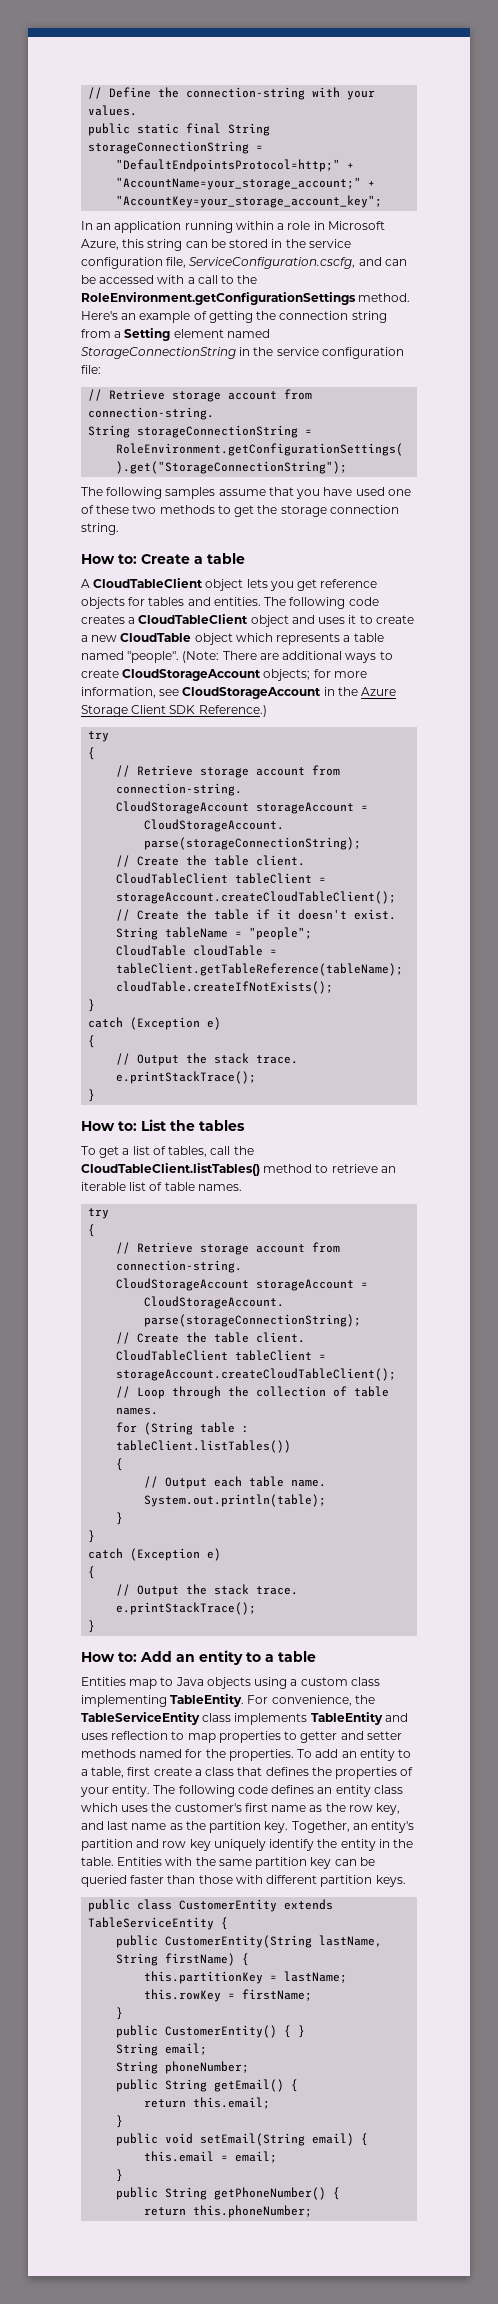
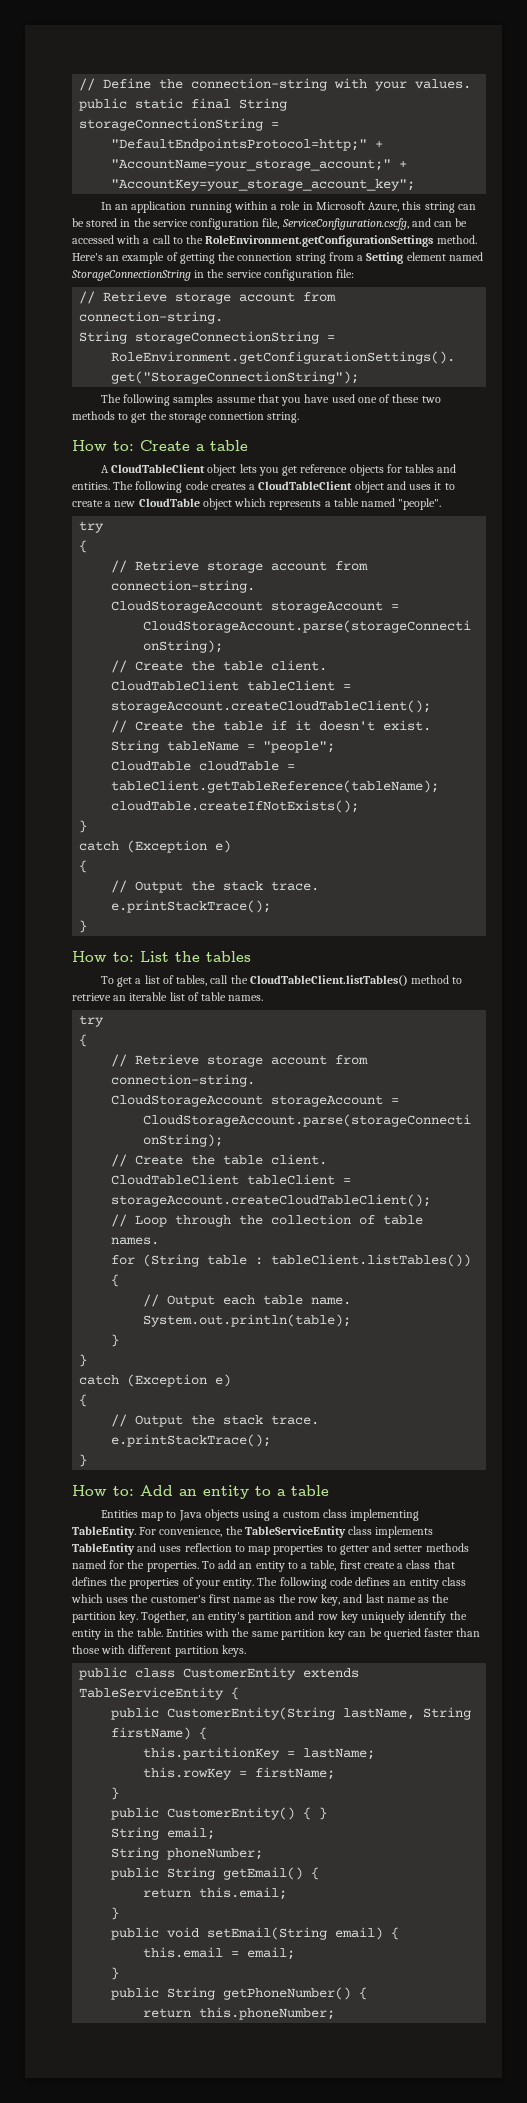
[182,651,393,663] [81,669,367,681] [81,687,397,699] [81,705,267,717] (Note: There are additional ways to create CloudStorageAccount objects; for more information, see CloudStorageAccount in the Azure Storage Client SDK Reference.) -> (442, 504) none

